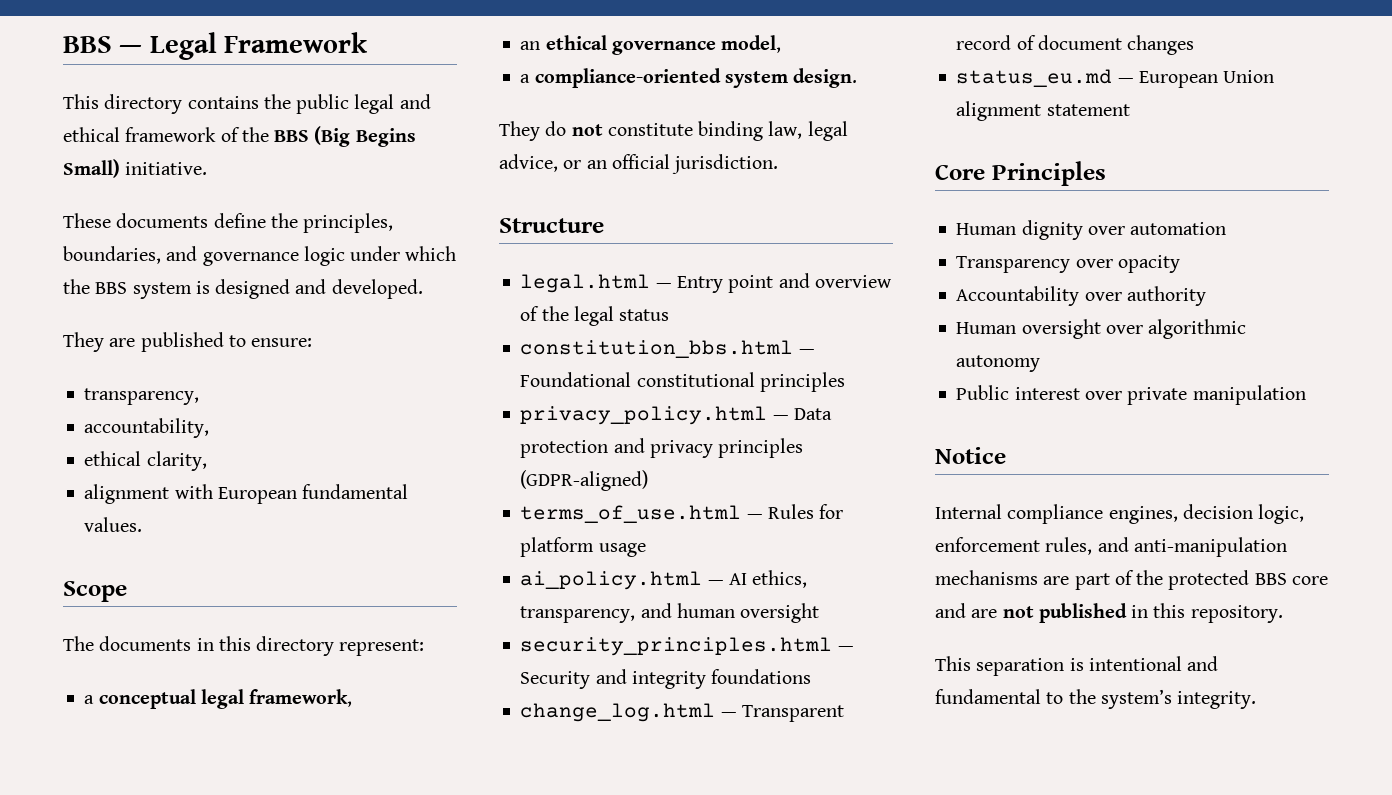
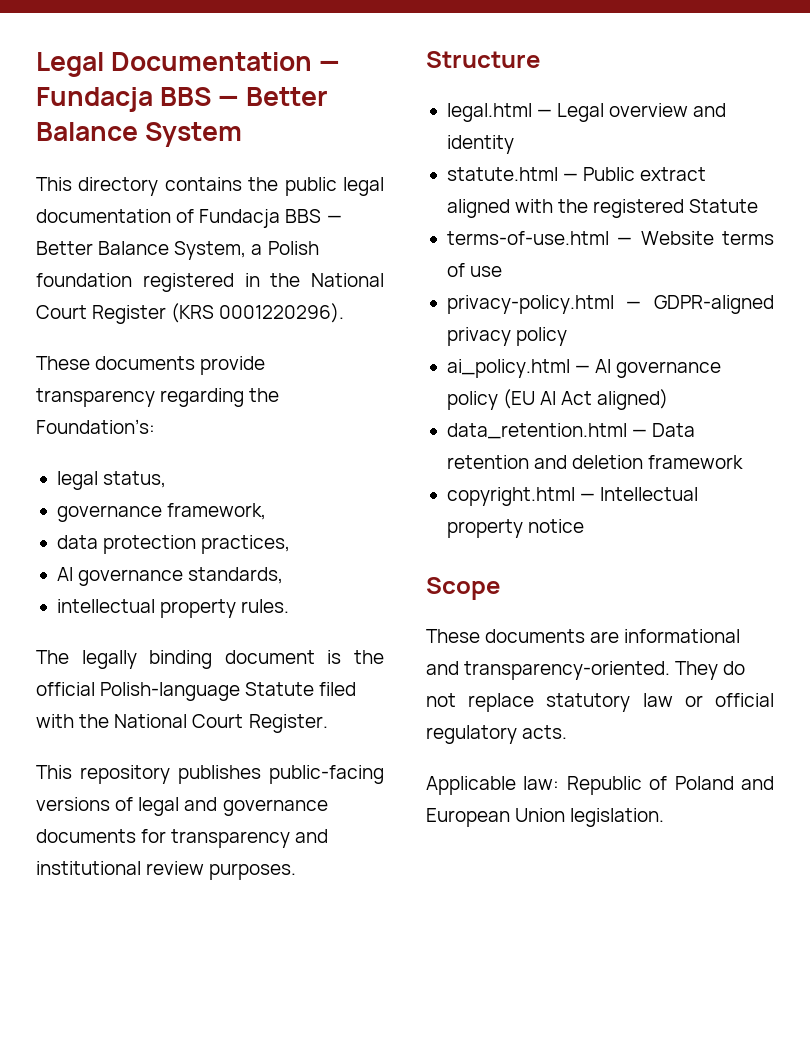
[63,32,369,60] BBS — Legal Framework -> [36,52,341,77] [36,87,329,112] [36,122,243,147] Legal Documentation — Fundacja BBS — Better Balance System
[399,94,431,109] [63,126,416,147] [63,159,208,178] [63,213,394,233] [63,246,457,266] [63,279,423,299] [63,332,313,352] [84,388,200,405] [84,418,210,438] [84,451,207,471] [84,484,409,504] [84,517,143,532] [63,581,127,602] [63,636,425,656] [84,689,353,709] [520,35,782,55] [520,68,858,88] [499,121,848,141] [499,154,779,174] [499,218,604,233] [520,273,892,293] [520,306,670,326] [520,340,815,358] [520,372,845,392] [520,406,832,425] [520,438,804,458] [520,470,649,491] [520,504,844,523] [520,537,646,557] [520,570,808,590] [520,603,820,623] [520,637,854,656] [520,669,812,689] [520,703,844,722] [956,35,1195,55] [956,69,1275,88] [956,101,1130,121] [935,161,1106,186] [956,220,1227,240] [956,255,1180,273] [956,286,1206,306] [956,319,1247,339] [956,355,1041,372] [956,385,1306,405] [935,447,1006,464] [935,504,1305,524] [935,537,1287,557] [935,570,1328,590] [935,603,1283,623] [935,656,1219,676] [935,689,1257,709] and ethical framework of the BBS (Big Begins Small) initiative. // These documents define the principles, boundaries, and governance logic under which the BBS system is designed and developed. // They are published to ensure: // transparency, // accountability, // ethical clarity, // alignment with European fundamental values. // Scope // The documents in this directory represent: // a conceptual legal framework, // an ethical governance model, // a compliance-oriented system design. // They do not constitute binding law, legal advice, or an official jurisdiction. // Structure // legal.html — Entry point and overview of the legal status // constitution_bbs.html — Foundational constitutional principles // privacy_policy.html — Data protection and privacy principles (GDPR-aligned) // terms_of_use.html — Rules for platform usage // ai_policy.html — AI ethics, transparency, and human oversight // security_principles.html — Security and integrity foundations // change_log.html — Transparent record of document changes // status_eu.md — European Union alignment statement // Core Principles // Human dignity over automation // Transparency over opacity // Accountability over authority // Human oversight over algorithmic autonomy // Public interest over private manipulation // Notice // Internal compliance engines, decision logic, enforcement rules, and anti-manipulation mechanisms are part of the protected BBS core and are not published in this repository. // This separation is intentional and fundamental to the system’s integrity. -> [36,209,342,228] [36,241,319,260] [36,273,384,292] [36,303,345,324] [36,356,266,375] [36,388,280,407] [36,419,155,434] [56,471,167,490] [56,503,267,522] [56,535,291,554] [56,567,284,586] [56,599,290,618] [36,650,385,669] [36,682,357,701] [36,714,328,733] [36,765,384,784] [36,797,328,816] [36,829,329,848] [36,861,297,880] [426,51,540,68] [446,103,727,122] [446,135,514,154] [446,167,707,181] [446,199,759,218] [446,231,774,245] [446,263,503,277] [446,295,774,314] [446,327,568,346] [446,359,722,378] [446,389,669,410] [446,423,696,439] [446,455,744,469] [446,487,699,506] [446,519,585,538] [426,577,500,600] [426,629,741,643] [426,661,746,680] [426,693,774,712] [426,725,568,744] [426,776,774,795] [426,808,665,827] documentation of Fundacja BBS — Better Balance System, a Polish foundation registered in the National Court Register (KRS 0001220296). // These documents provide transparency regarding the Foundation’s: // legal status, // governance framework, // data protection practices, // AI governance standards, // intellectual property rules. // The legally binding document is the official Polish-language Statute filed with the National Court Register. // This repository publishes public-facing versions of legal and governance documents for transparency and institutional review purposes. // Structure // legal.html — Legal overview and identity // statute.html — Public extract aligned with the registered Statute // terms-of-use.html — Website terms of use // privacy-policy.html — GDPR-aligned privacy policy // ai_policy.html — AI governance policy (EU AI Act aligned) // data_retention.html — Data retention and deletion framework // copyright.html — Intellectual property notice // Scope // These documents are informational and transparency-oriented. They do not replace statutory law or official regulatory acts. // Applicable law: Republic of Poland and European Union legislation.

